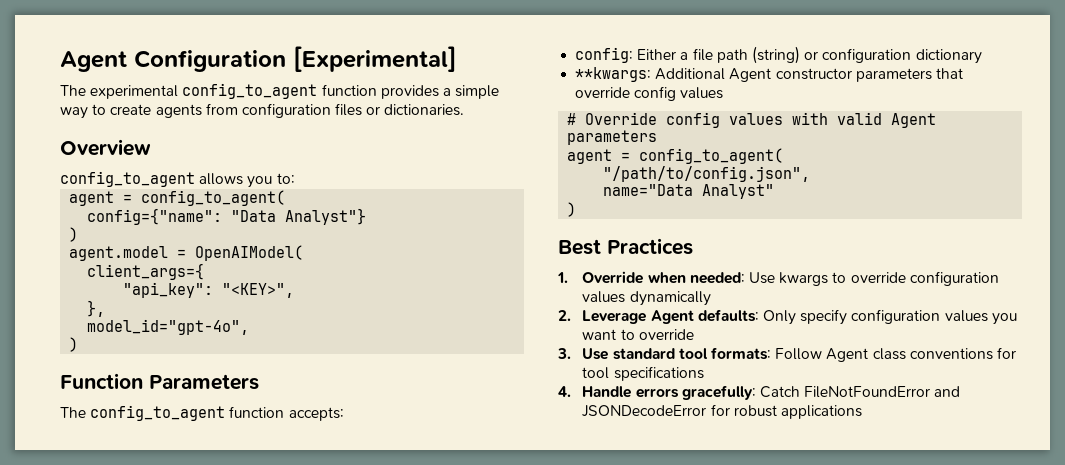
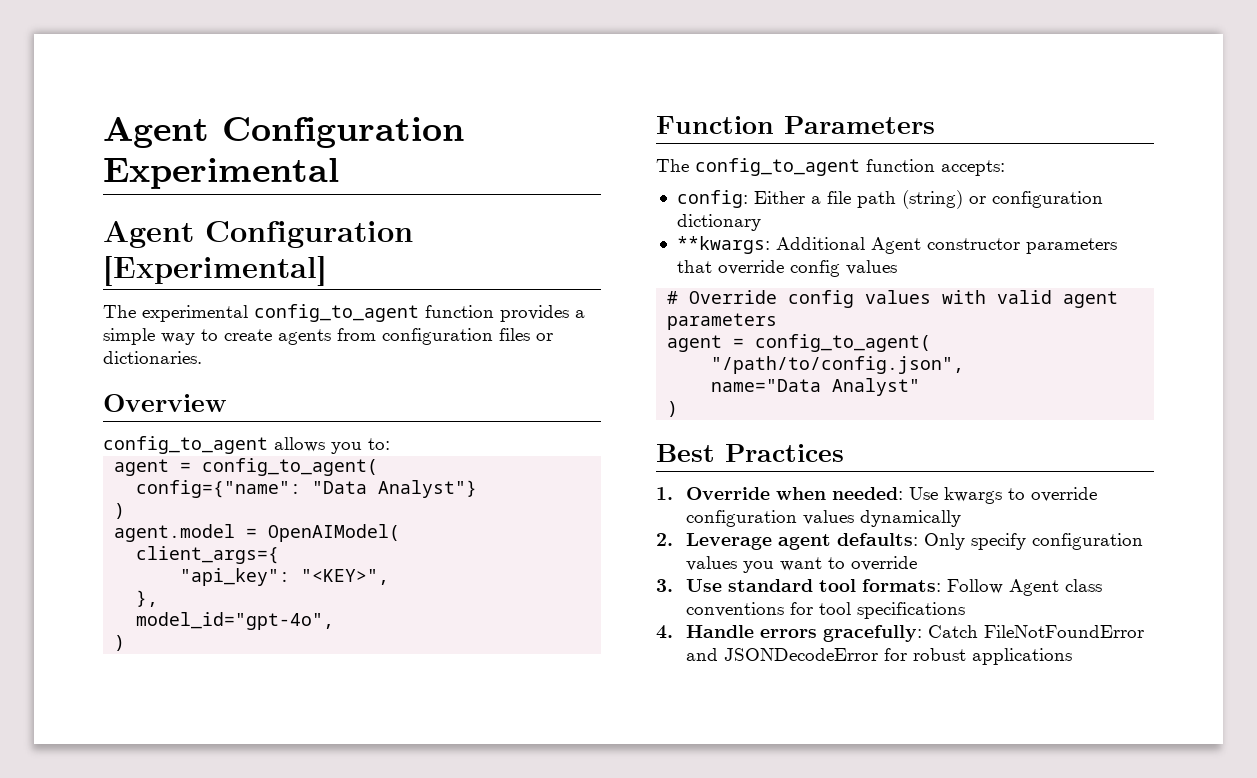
[60,50,286,72] Agent Configuration -> [103,117,464,148] [103,158,339,189] [103,221,413,248] Agent Configuration Experimental // Agent Configuration
[891,113,937,128] Agent -> [1063,291,1119,308] agent
[650,310,694,324] Agent -> [777,534,831,550] agent

